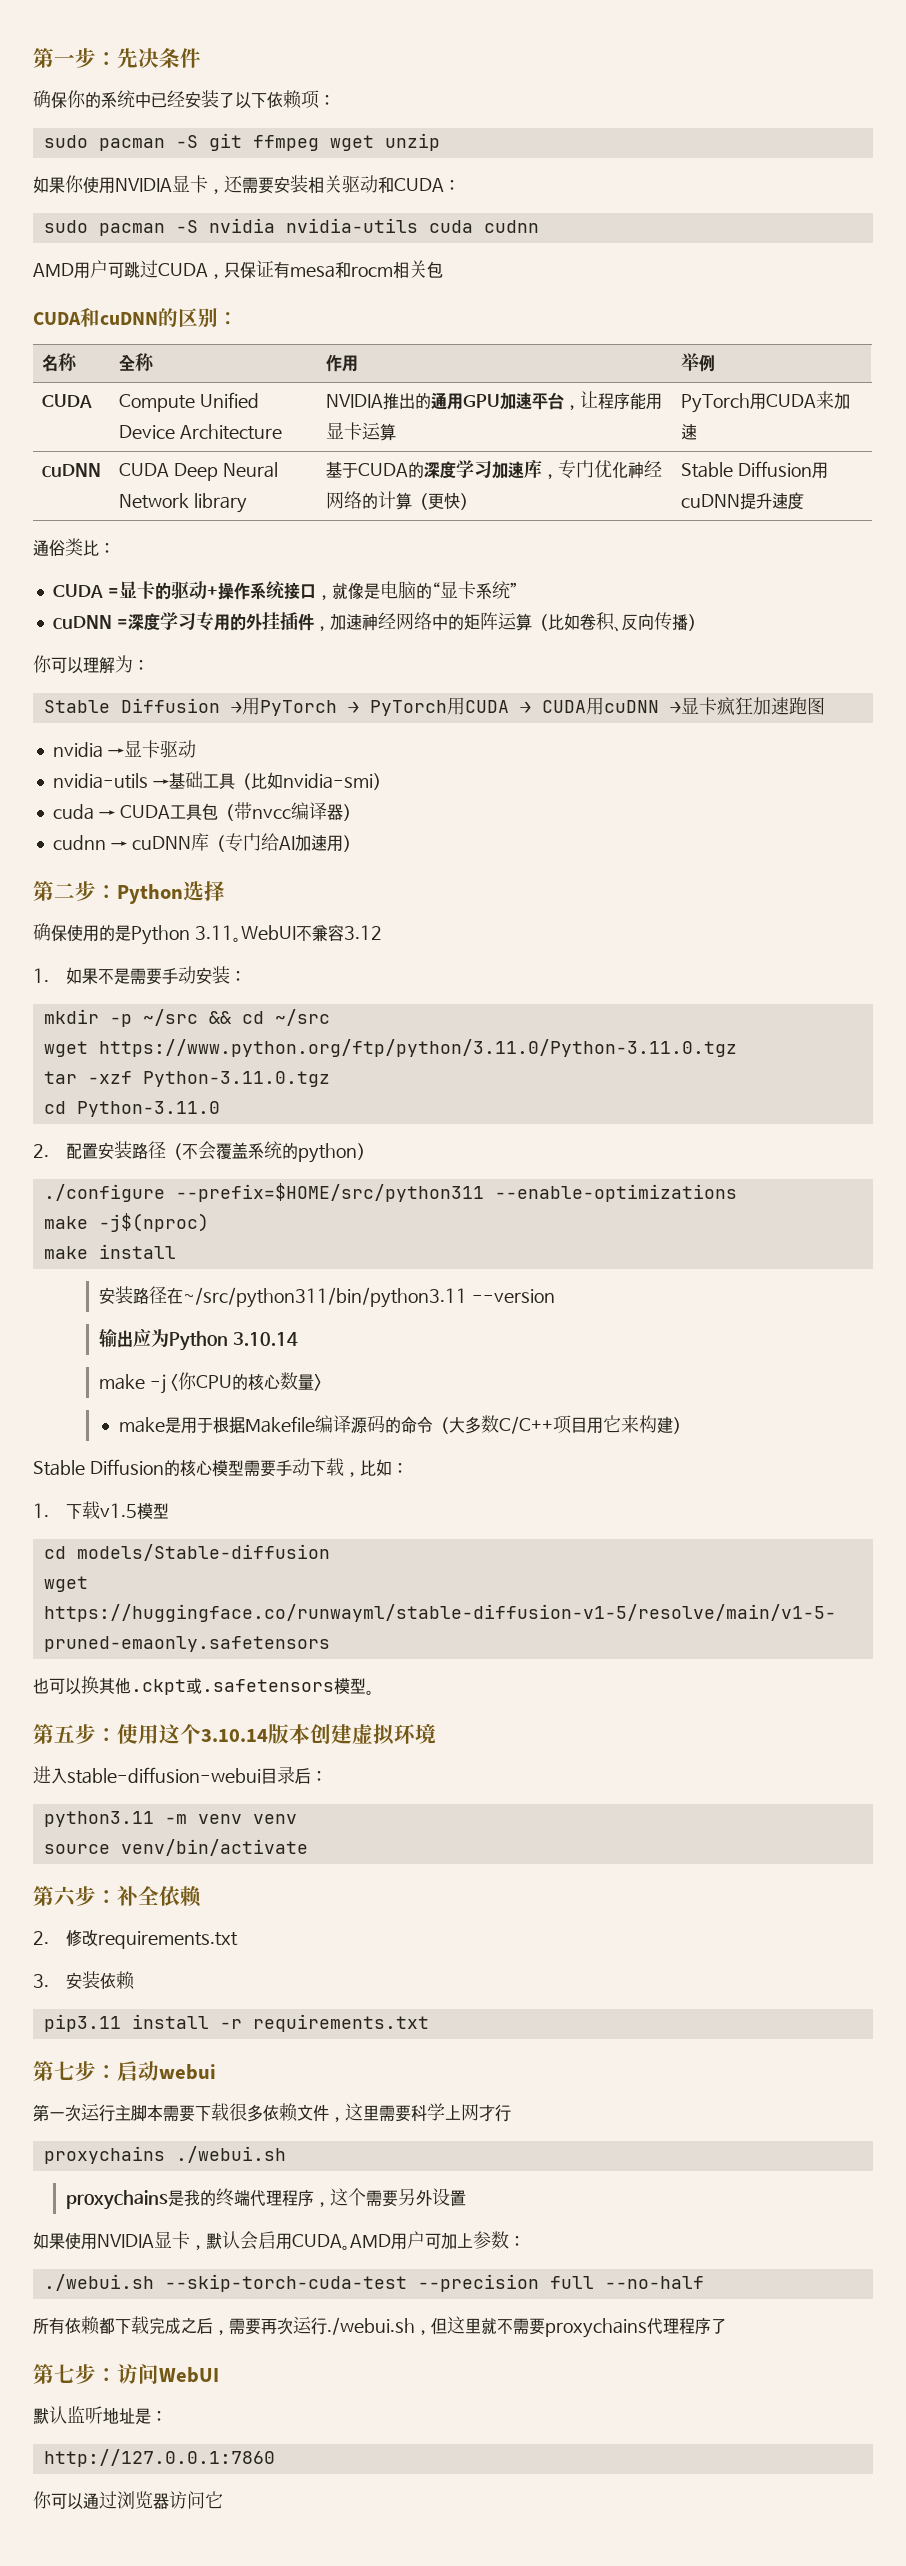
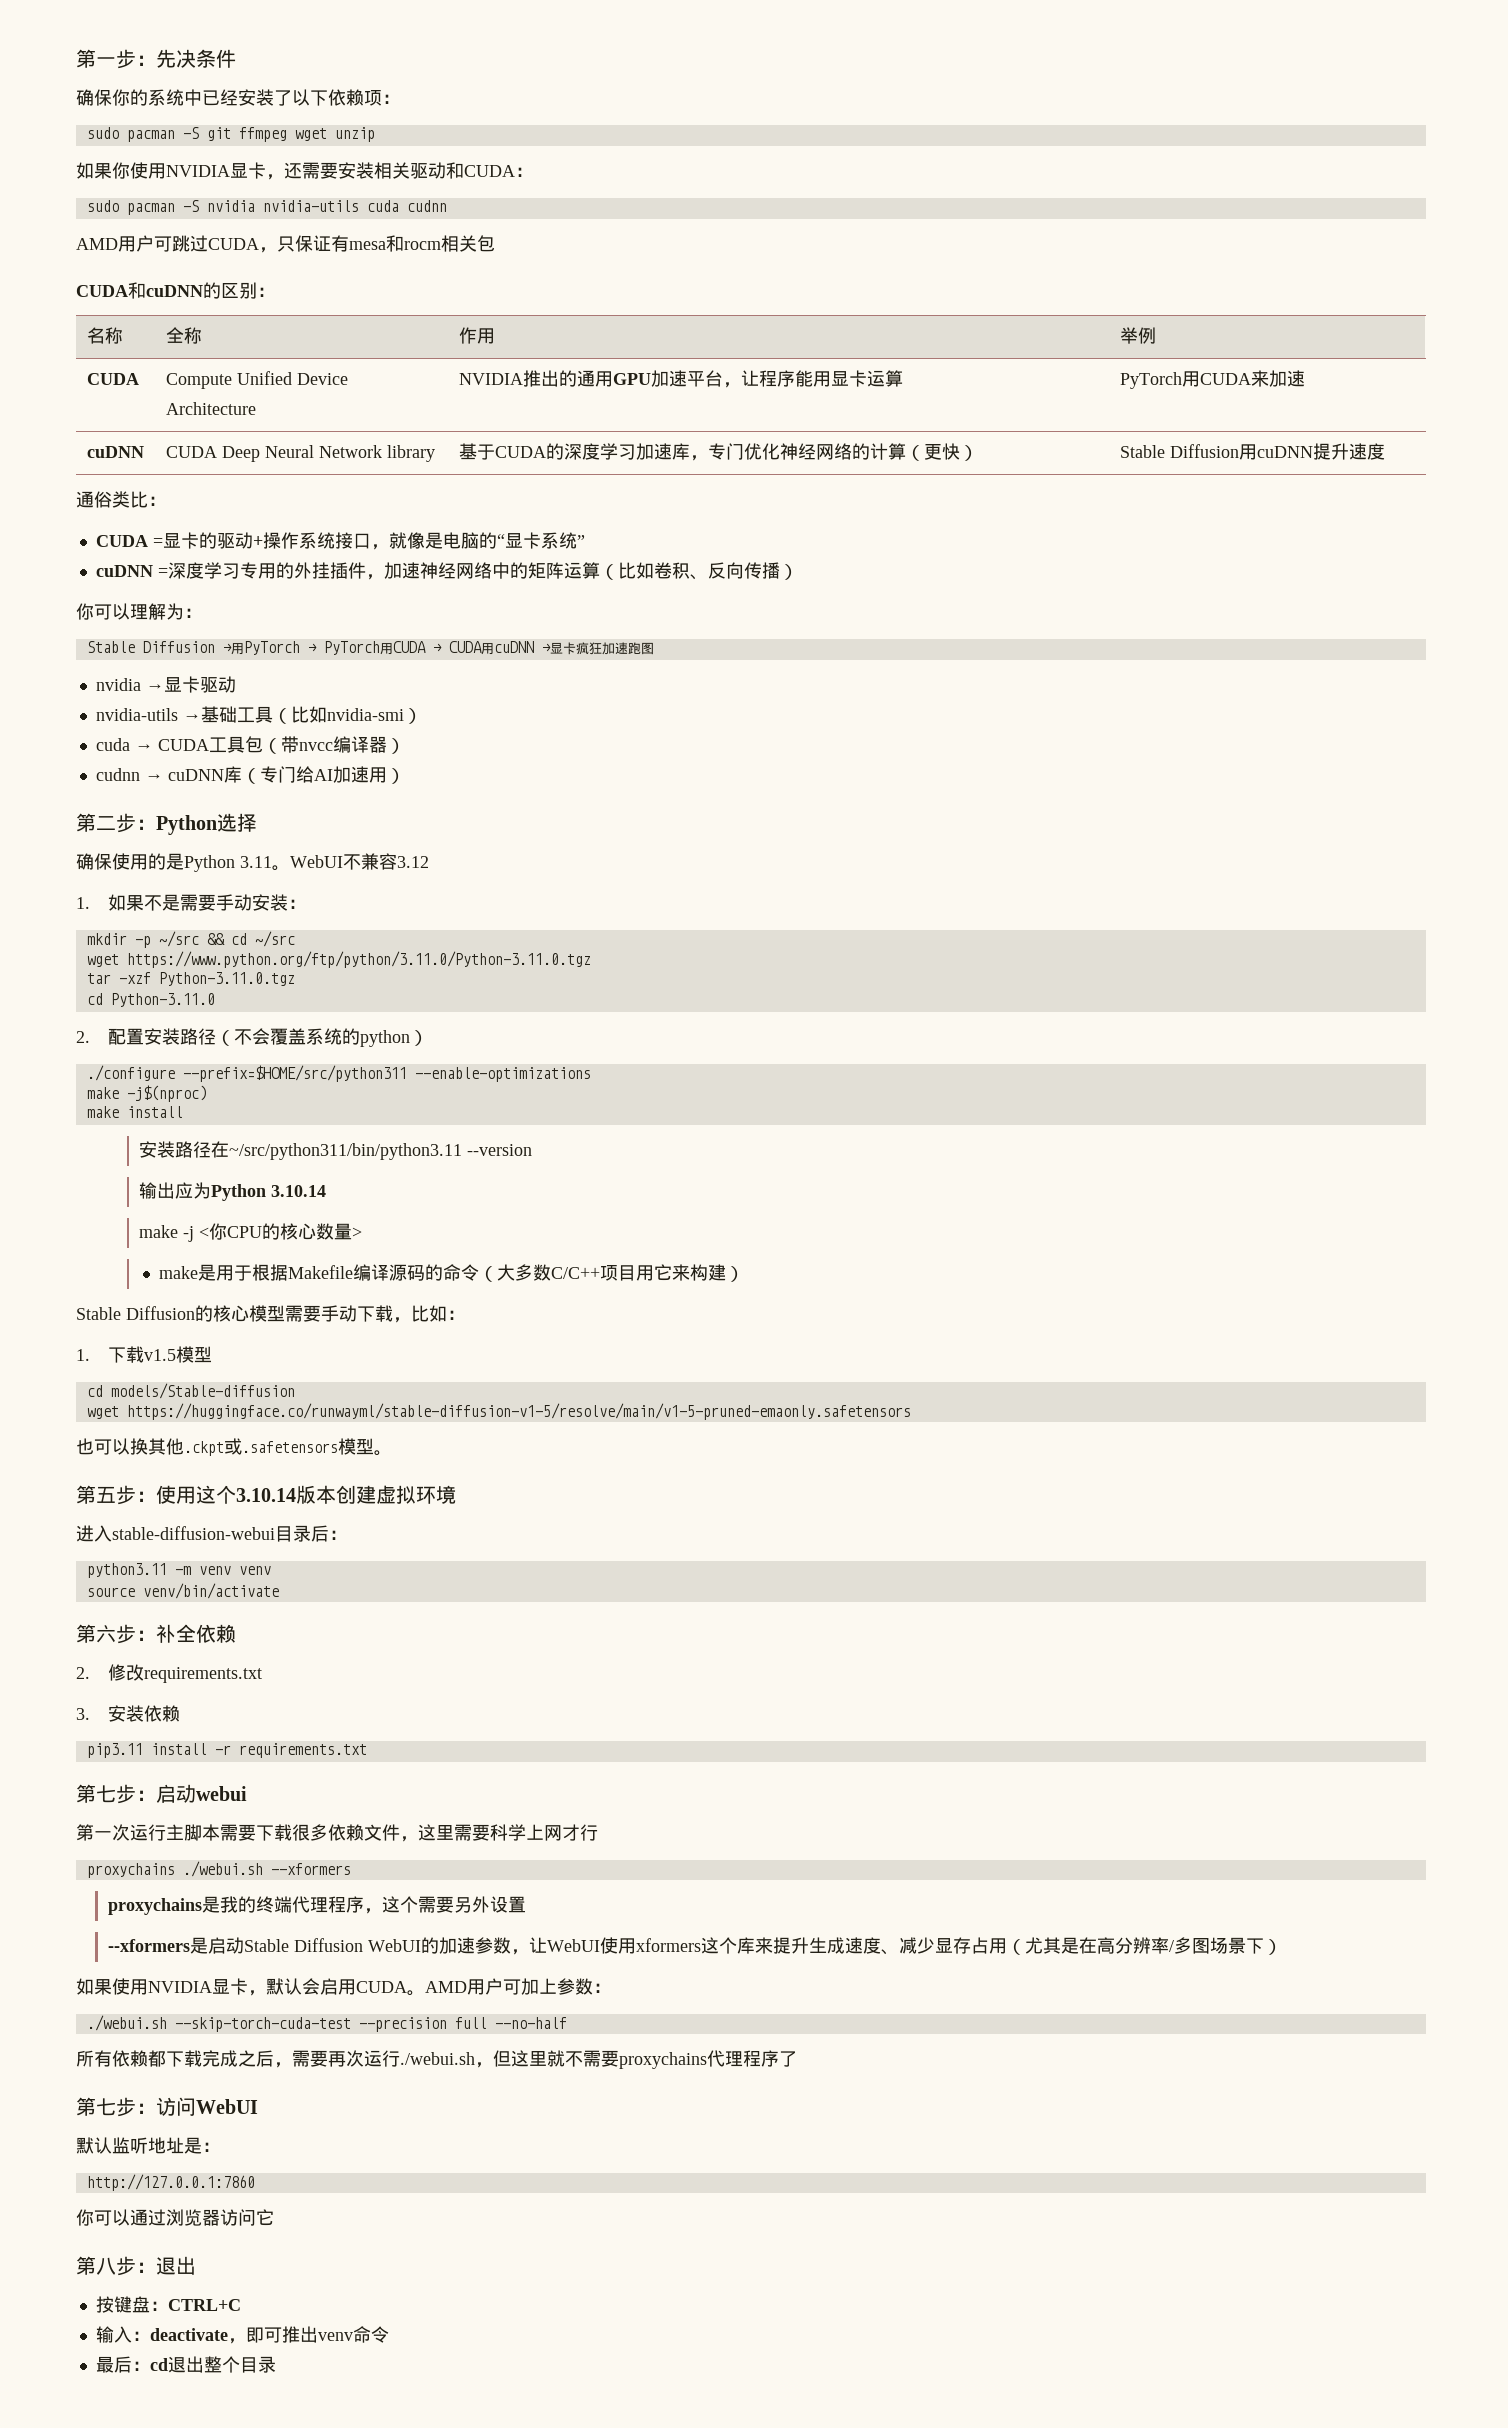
(286, 2154) none -> [270,1863,351,1875] --xformers
(466, 2198) none -> [107,1937,1282,1955] // --xformers是启动Stable Diffusion WebUI的加速参数，让WebUI使用xformers这个库来提升生成速度、减少显存占用（尤其是在高分辨率/多图场景下）
(223, 2500) none -> [76,2256,196,2276] [95,2296,241,2313] [95,2326,389,2344] [95,2356,276,2373] // 第八步：退出 // 按键盘：CTRL+C // 输入：deactivate，即可推出venv命令 // 最后：cd退出整个目录

